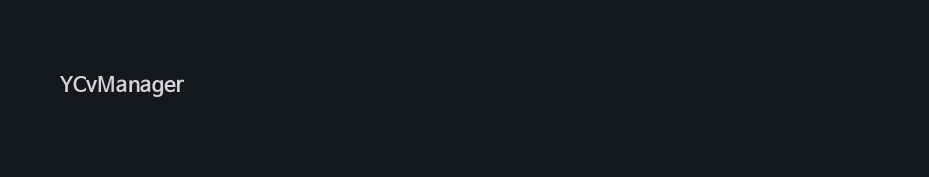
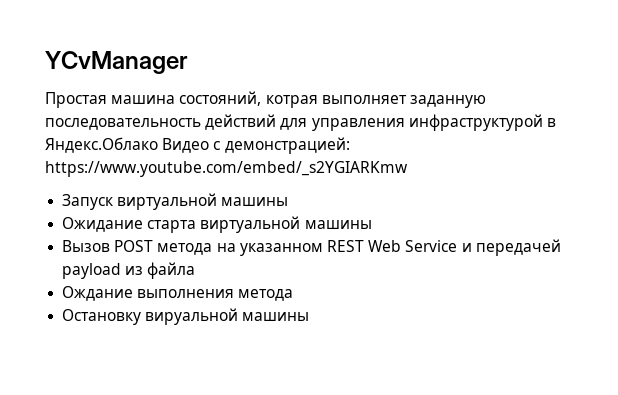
(184, 86) none -> [45,91,486,108] [45,114,556,131] [45,137,350,154] [45,161,408,177] [62,193,289,210] [62,216,372,233] [62,239,561,256] [62,262,196,279] [62,286,294,301] [62,308,310,325] // Простая машина состояний, котрая выполняет заданную последовательность действий для управления инфраструктурой в Яндекс.Облако Видео с демонстрацией: https://www.youtube.com/embed/_s2YGIARKmw // Запуск виртуальной машины // Ожидание старта виртуальной машины // Вызов POST метода на указанном REST Web Service и передачей payload из файла // Ождание выполнения метода // Остановку вируальной машины

